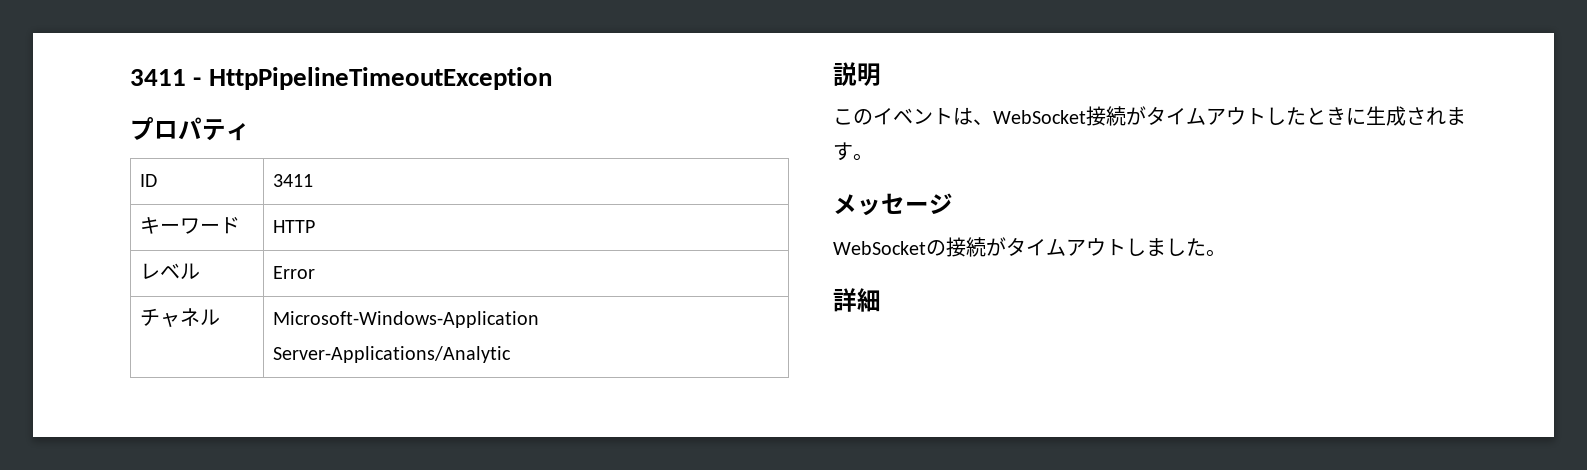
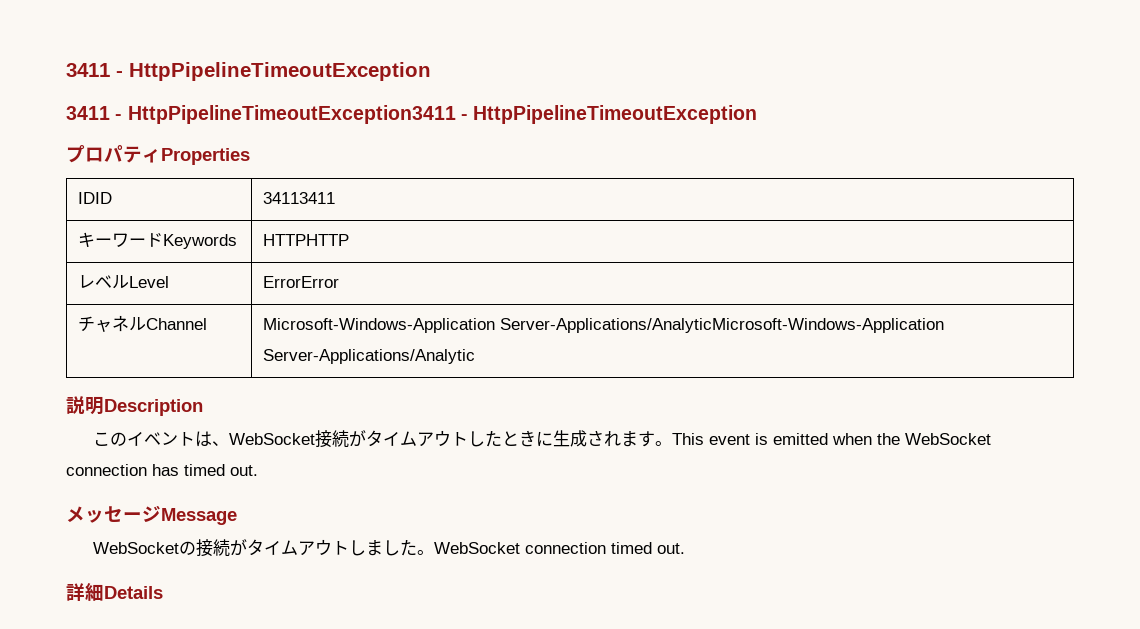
(552, 78) none -> [66,105,758,124] // 3411 - HttpPipelineTimeoutException3411 - HttpPipelineTimeoutException
[139,174,157,187] [272,174,313,187] // ID | 3411 -> [161,148,250,165] [77,192,112,204] [262,192,335,204] Properties // IDID | 34113411
[272,220,315,233] | HTTP -> [162,234,237,249] [262,234,349,246] Keywords | HTTPHTTP
[272,266,315,279] | Error -> [128,276,169,288] [262,276,339,288] Level | ErrorError
(220, 317) none -> [145,318,207,330] Channel
(539, 319) none -> [499,318,944,333] Server-Applications/AnalyticMicrosoft-Windows-Application
(881, 74) none -> [104,399,203,416] Description
(873, 157) none -> [672,433,992,445] [66,464,258,476] This event is emitted when the WebSocket connection has timed out.
(953, 203) none -> [161,508,237,525] Message
(1226, 253) none -> [434,542,686,554] WebSocket connection timed out.
(881, 300) none -> [104,586,163,599] Details

